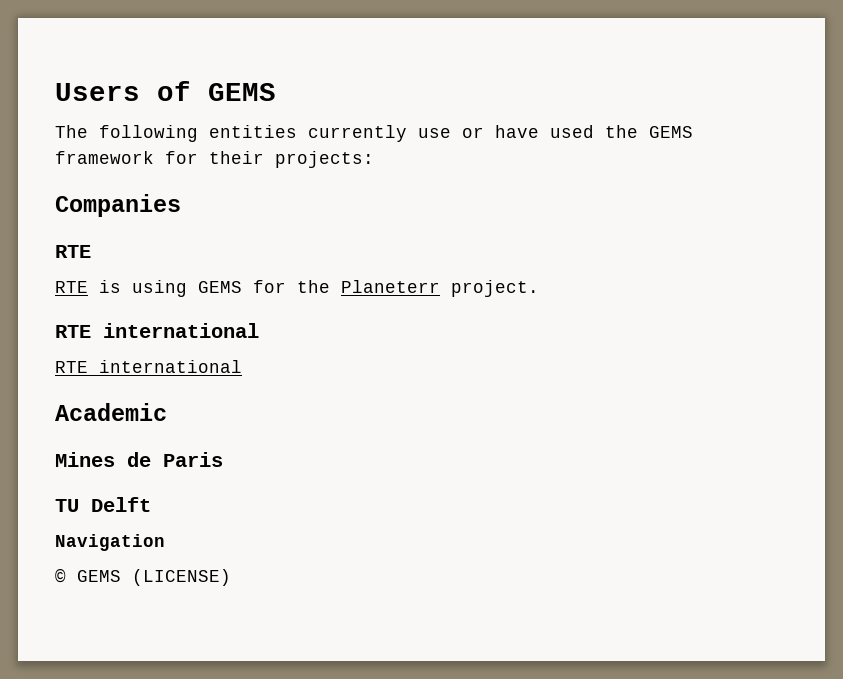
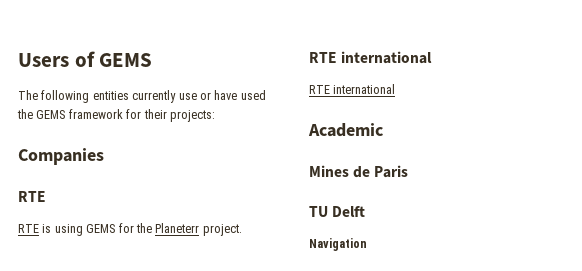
[55,568,231,586] // © GEMS (LICENSE) -> (367, 244) none

